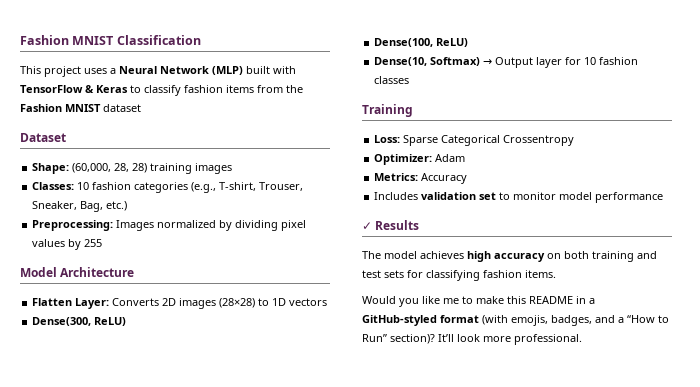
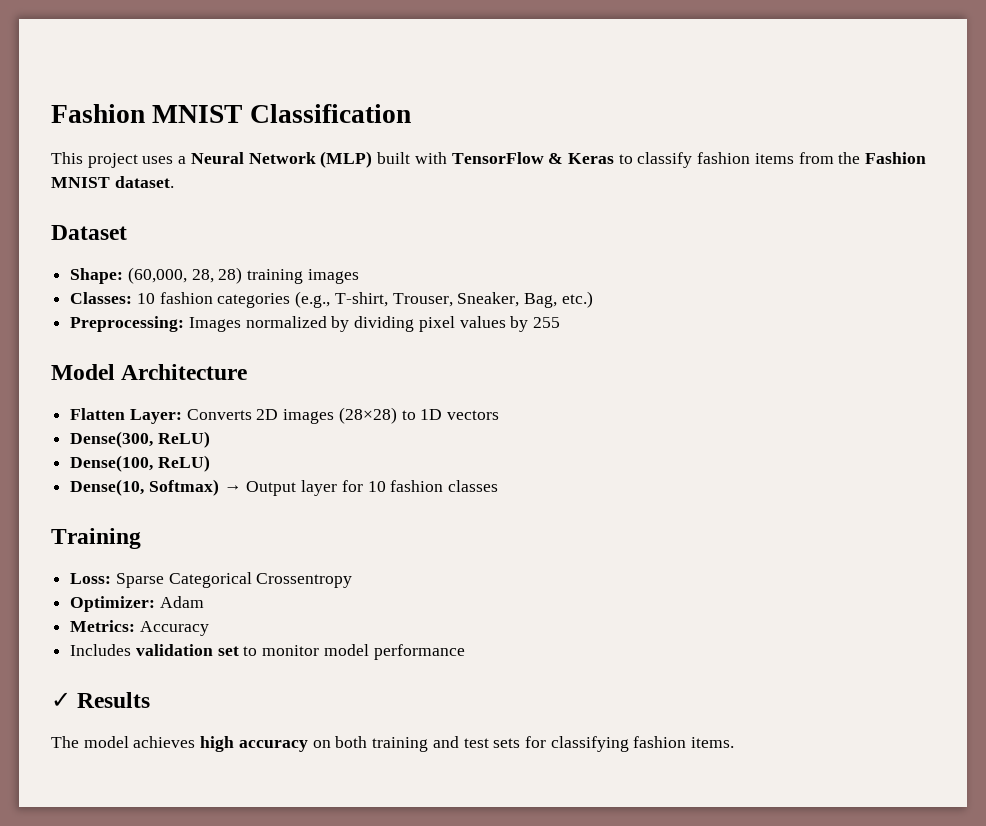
[103,104,141,112] dataset -> [114,176,174,188] dataset.
[362,296,595,307] [362,315,669,326] [362,334,582,345] // Would you like me to make this README in a GitHub-styled format (with emojis, badges, and a “How to Run” section)? It’ll look more professional. -> (735, 742) none

